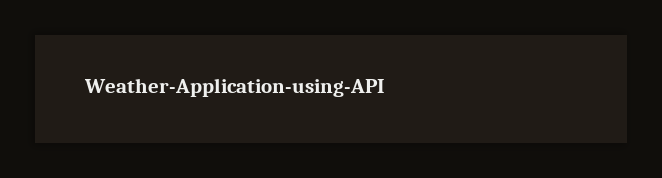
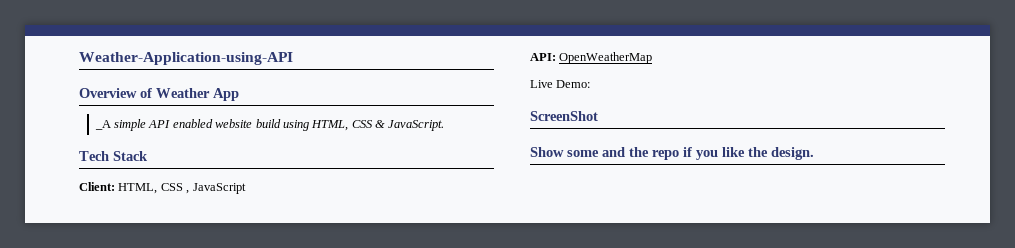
(385, 87) none -> [79,88,239,101] [94,119,445,131] [79,151,148,161] [79,182,246,194] [530,52,653,64] [530,80,591,88] [530,111,598,121] [530,147,814,160] // Overview of Weather App // _A simple API enabled website build using HTML, CSS & JavaScript. // Tech Stack // Client: HTML, CSS , JavaScript // API: OpenWeatherMap // Live Demo: // ScreenShot // Show some and the repo if you like the design.

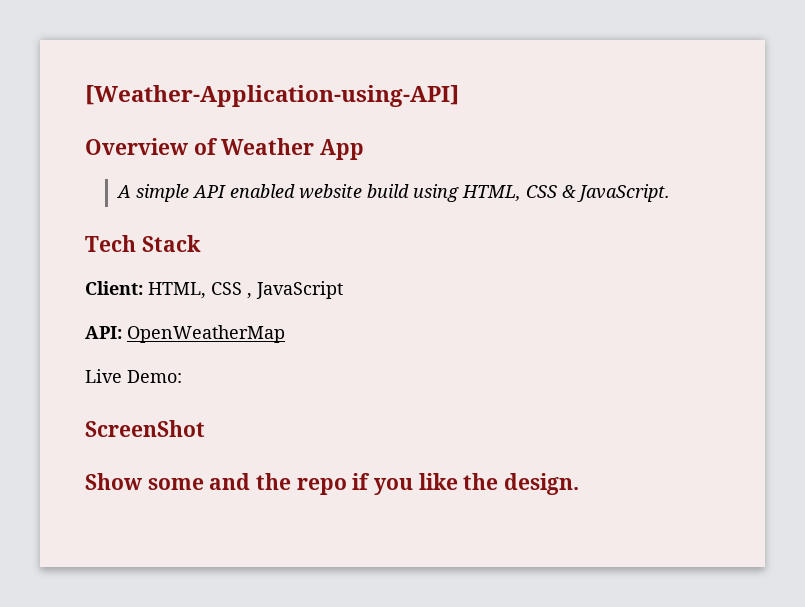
[79,52,293,65] Weather-Application-using-API -> [85,85,459,107] [Weather-Application-using-API]
[94,120,111,130] _A -> [115,185,131,198] A

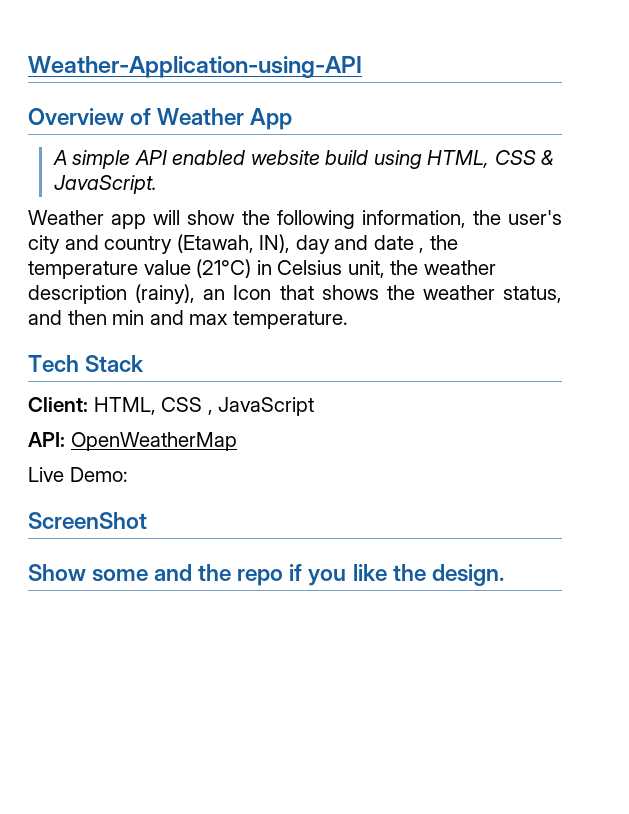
[85,85,459,107] [Weather-Application-using-API] -> [28,56,362,78] Weather-Application-using-API
(670, 193) none -> [28,210,562,229] [28,234,458,254] [28,259,496,279] [28,284,562,304] [28,310,348,329] // Weather app will show the following information, the user's city and country (Etawah, IN), day and date , the temperature value (21°C) in Celsius unit, the weather description (rainy), an Icon that shows the weather status, and then min and max temperature.

